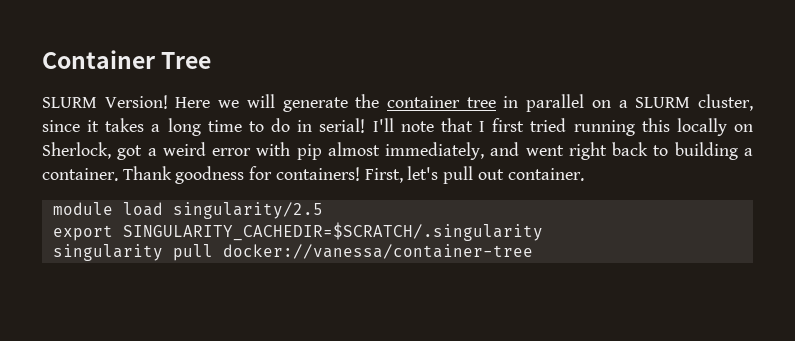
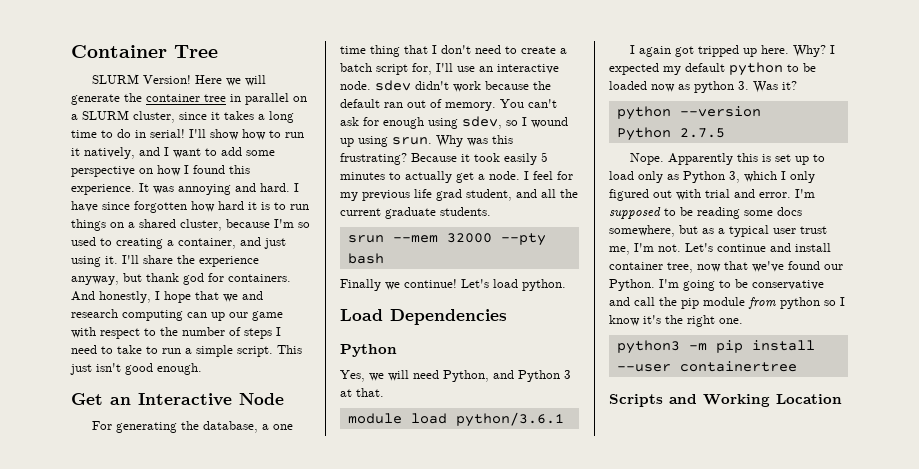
[400,118,753,136] [42,142,753,160] [42,166,584,184] [52,202,323,219] [52,222,543,241] [52,244,533,261] note that I first tried running this locally on Sherlock, got a weird error with pip almost immediately, and went right back to building a container. Thank goodness for containers! First, let's pull out container. // module load singularity/2.5 // export SINGULARITY_CACHEDIR=$SCRATCH/.singularity // singularity pull docker://vanessa/container-tree -> [210,129,304,140] [71,147,275,159] [71,165,250,177] [71,183,299,195] [71,201,309,213] [71,219,310,231] [71,237,286,249] [71,255,259,267] [71,273,291,285] [71,291,263,303] [71,309,283,321] [71,327,281,339] [71,345,302,357] [70,363,202,375] [71,393,284,406] [92,421,294,433] [340,45,567,57] [340,63,559,75] [340,80,551,92] [340,99,557,111] [340,116,568,129] [340,135,513,147] [340,152,548,165] [340,171,573,183] [340,189,578,201] [340,207,491,219] [347,233,546,246] [347,253,384,264] [340,279,566,291] [340,309,507,325] [340,344,397,357] [340,370,571,382] [340,388,384,397] [347,412,564,427] [630,45,836,57] [609,62,816,76] [609,81,797,93] [616,106,761,120] [616,127,725,141] [630,153,826,165] [609,171,815,183] [609,189,815,201] [609,207,802,219] [609,225,827,237] [609,243,831,255] [609,261,843,273] [609,279,824,291] [609,297,845,309] [609,315,743,327] [616,340,815,354] [616,361,797,372] [609,394,842,407] show how to run it natively, and I want to add some perspective on how I found this experience. It was annoying and hard. I have since forgotten how hard it is to run things on a shared cluster, because I'm so used to creating a container, and just using it. I'll share the experience anyway, but thank god for containers. And honestly, I hope that we and research computing can up our game with respect to the number of steps I need to take to run a simple script. This just isn't good enough. // Get an Interactive Node // For generating the database, a one time thing that I don't need to create a batch script for, I'll use an interactive node. sdev didn't work because the default ran out of memory. You can't ask for enough using sdev, so I wound up using srun. Why was this frustrating? Because it took easily 5 minutes to actually get a node. I feel for my previous life grad student, and all the current graduate students. // srun --mem 32000 --pty bash // Finally we continue! Let's load python. // Load Dependencies // Python // Yes, we will need Python, and Python 3 at that. // module load python/3.6.1 // I again got tripped up here. Why? I expected my default python to be loaded now as python 3. Was it? // python --version // Python 2.7.5 // Nope. Apparently this is set up to load only as Python 3, which I only figured out with trial and error. I'm supposed to be reading some docs somewhere, but as a typical user trust me, I'm not. Let's continue and install container tree, now that we've found our Python. I'm going to be conservative and call the pip module from python so I know it's the right one. // python3 -m pip install --user containertree // Scripts and Working Location

